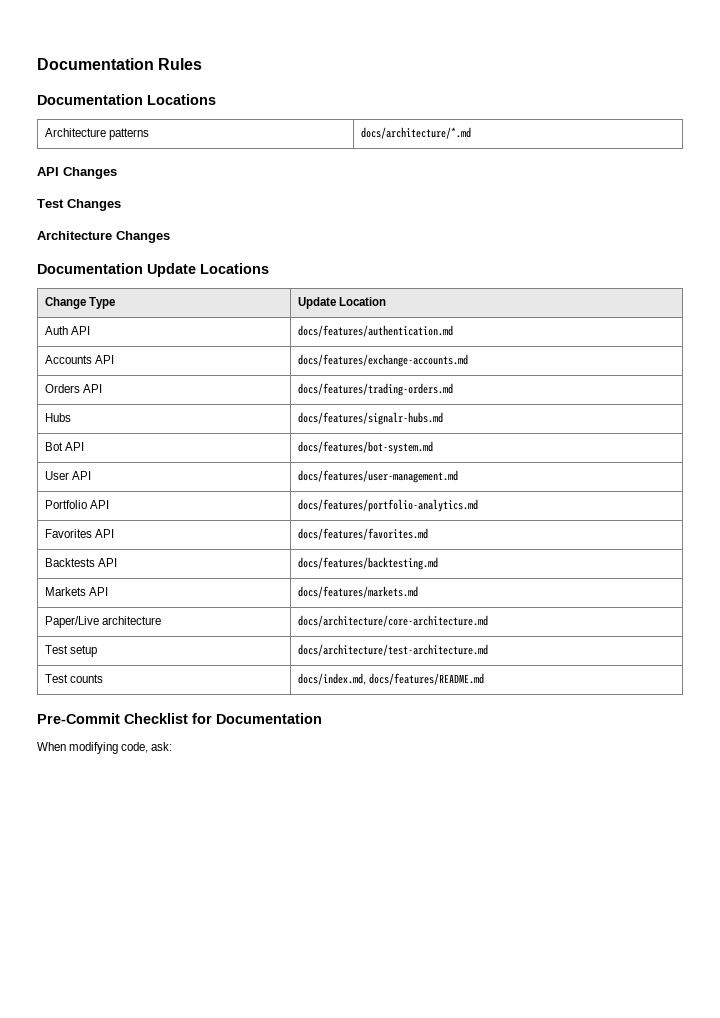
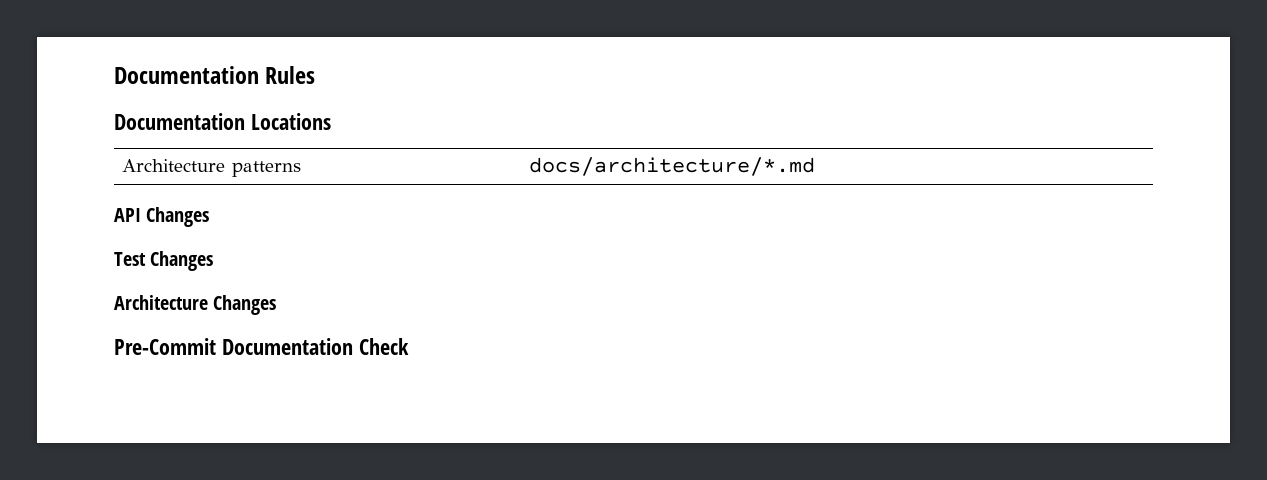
[37,263,269,277] [45,297,116,309] [298,297,387,309] [45,326,91,335] [298,325,454,337] [45,355,115,364] [298,354,469,367] [45,384,103,393] [298,383,454,396] [45,413,72,422] [298,412,444,425] [45,442,85,451] [298,441,434,454] [45,471,92,480] [298,470,459,483] [45,500,110,509] [298,499,479,512] [45,529,115,538] [298,528,429,540] [45,558,118,567] [298,557,439,570] [45,587,109,596] [298,586,419,598] [45,616,162,628] [298,615,489,627] [45,645,98,657] [298,644,489,656] [45,674,104,683] [298,673,485,685] [37,713,322,724] [37,742,173,754] Documentation Update Locations // Change Type | Update Location // Auth API | docs/features/authentication.md // Accounts API | docs/features/exchange-accounts.md // Orders API | docs/features/trading-orders.md // Hubs | docs/features/signalr-hubs.md // Bot API | docs/features/bot-system.md // User API | docs/features/user-management.md // Portfolio API | docs/features/portfolio-analytics.md // Favorites API | docs/features/favorites.md // Backtests API | docs/features/backtesting.md // Markets API | docs/features/markets.md // Paper/Live architecture | docs/architecture/core-architecture.md // Test setup | docs/architecture/test-architecture.md // Test counts | docs/index.md, docs/features/README.md // Pre-Commit Checklist for Documentation // When modifying code, ask: -> [114,338,409,355] Pre-Commit Documentation Check

